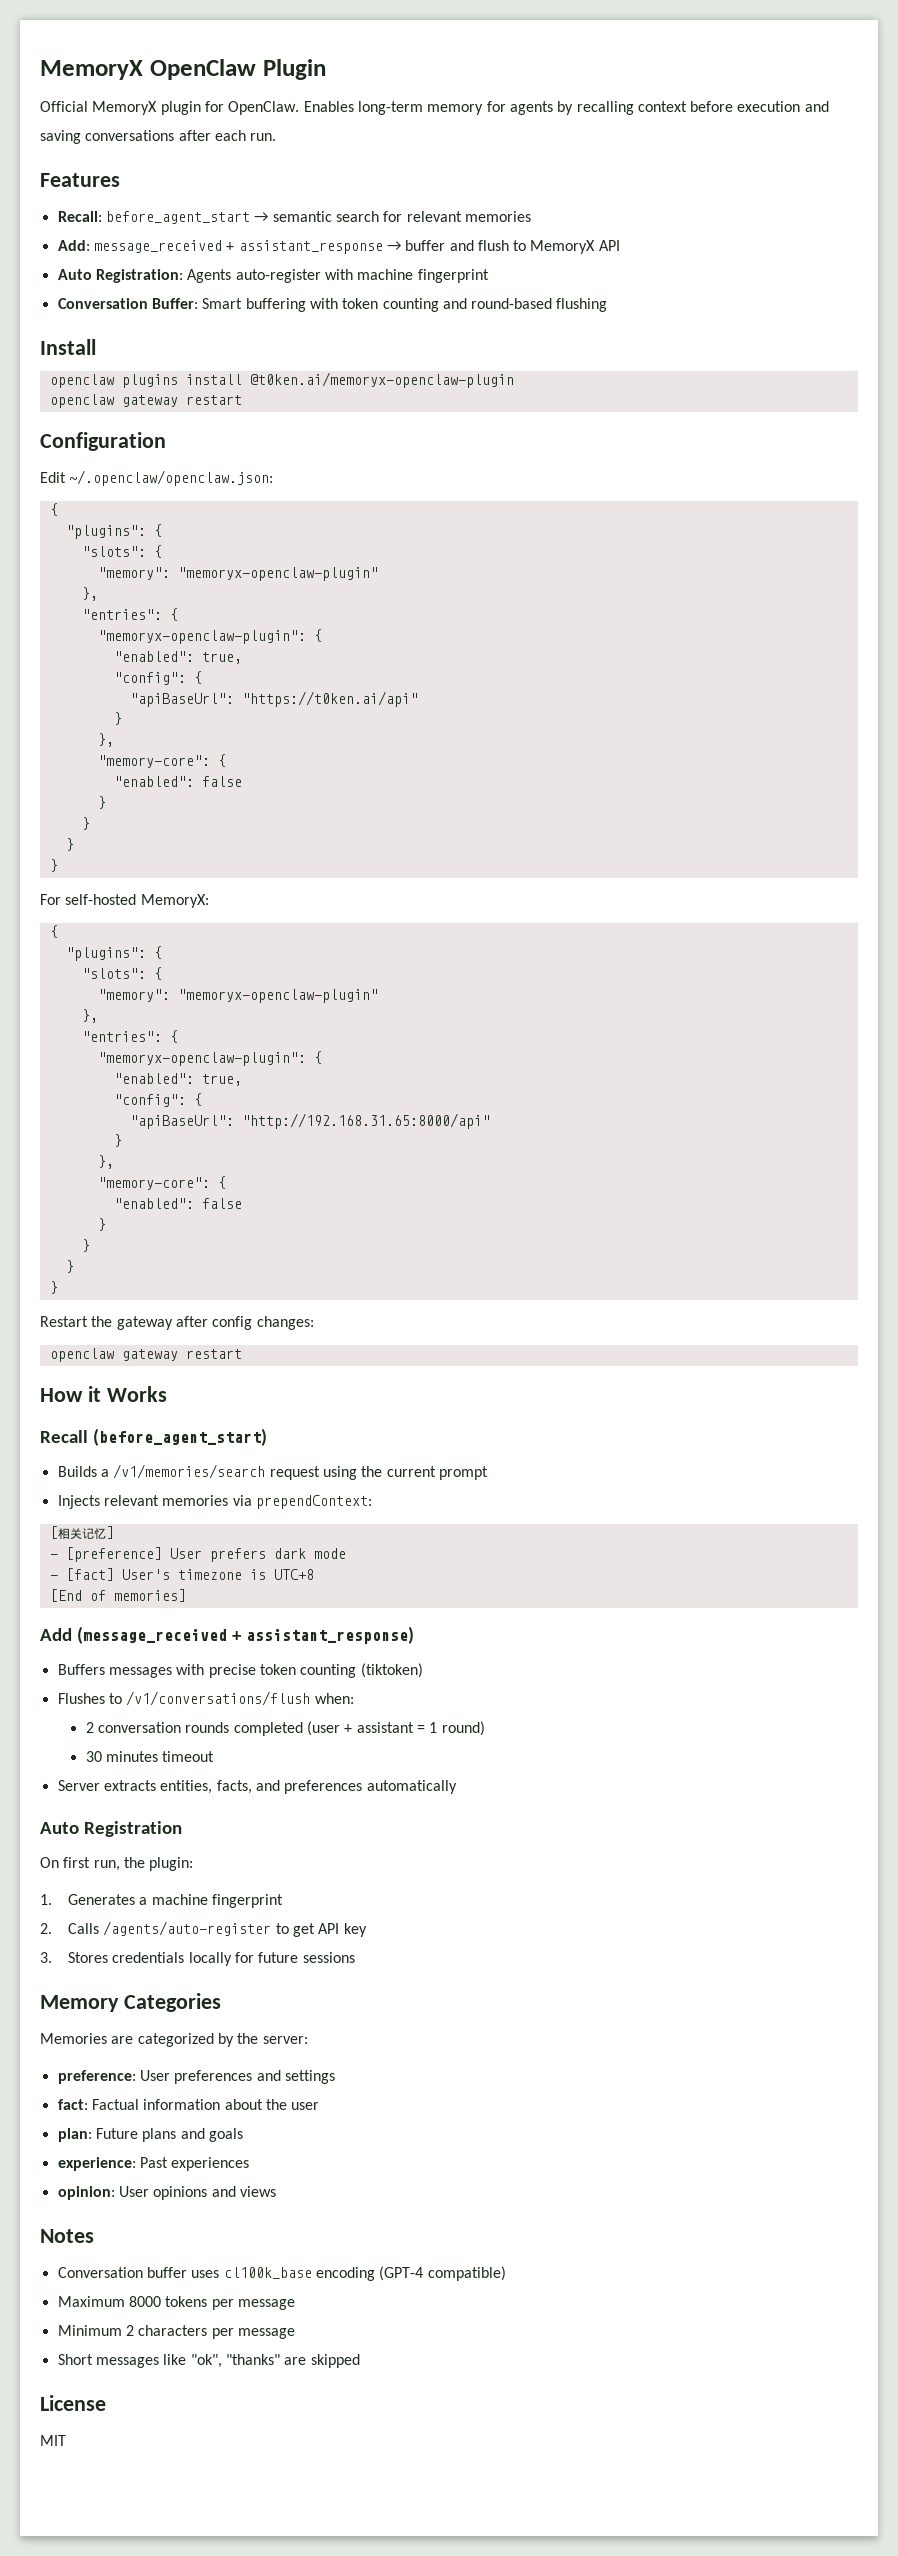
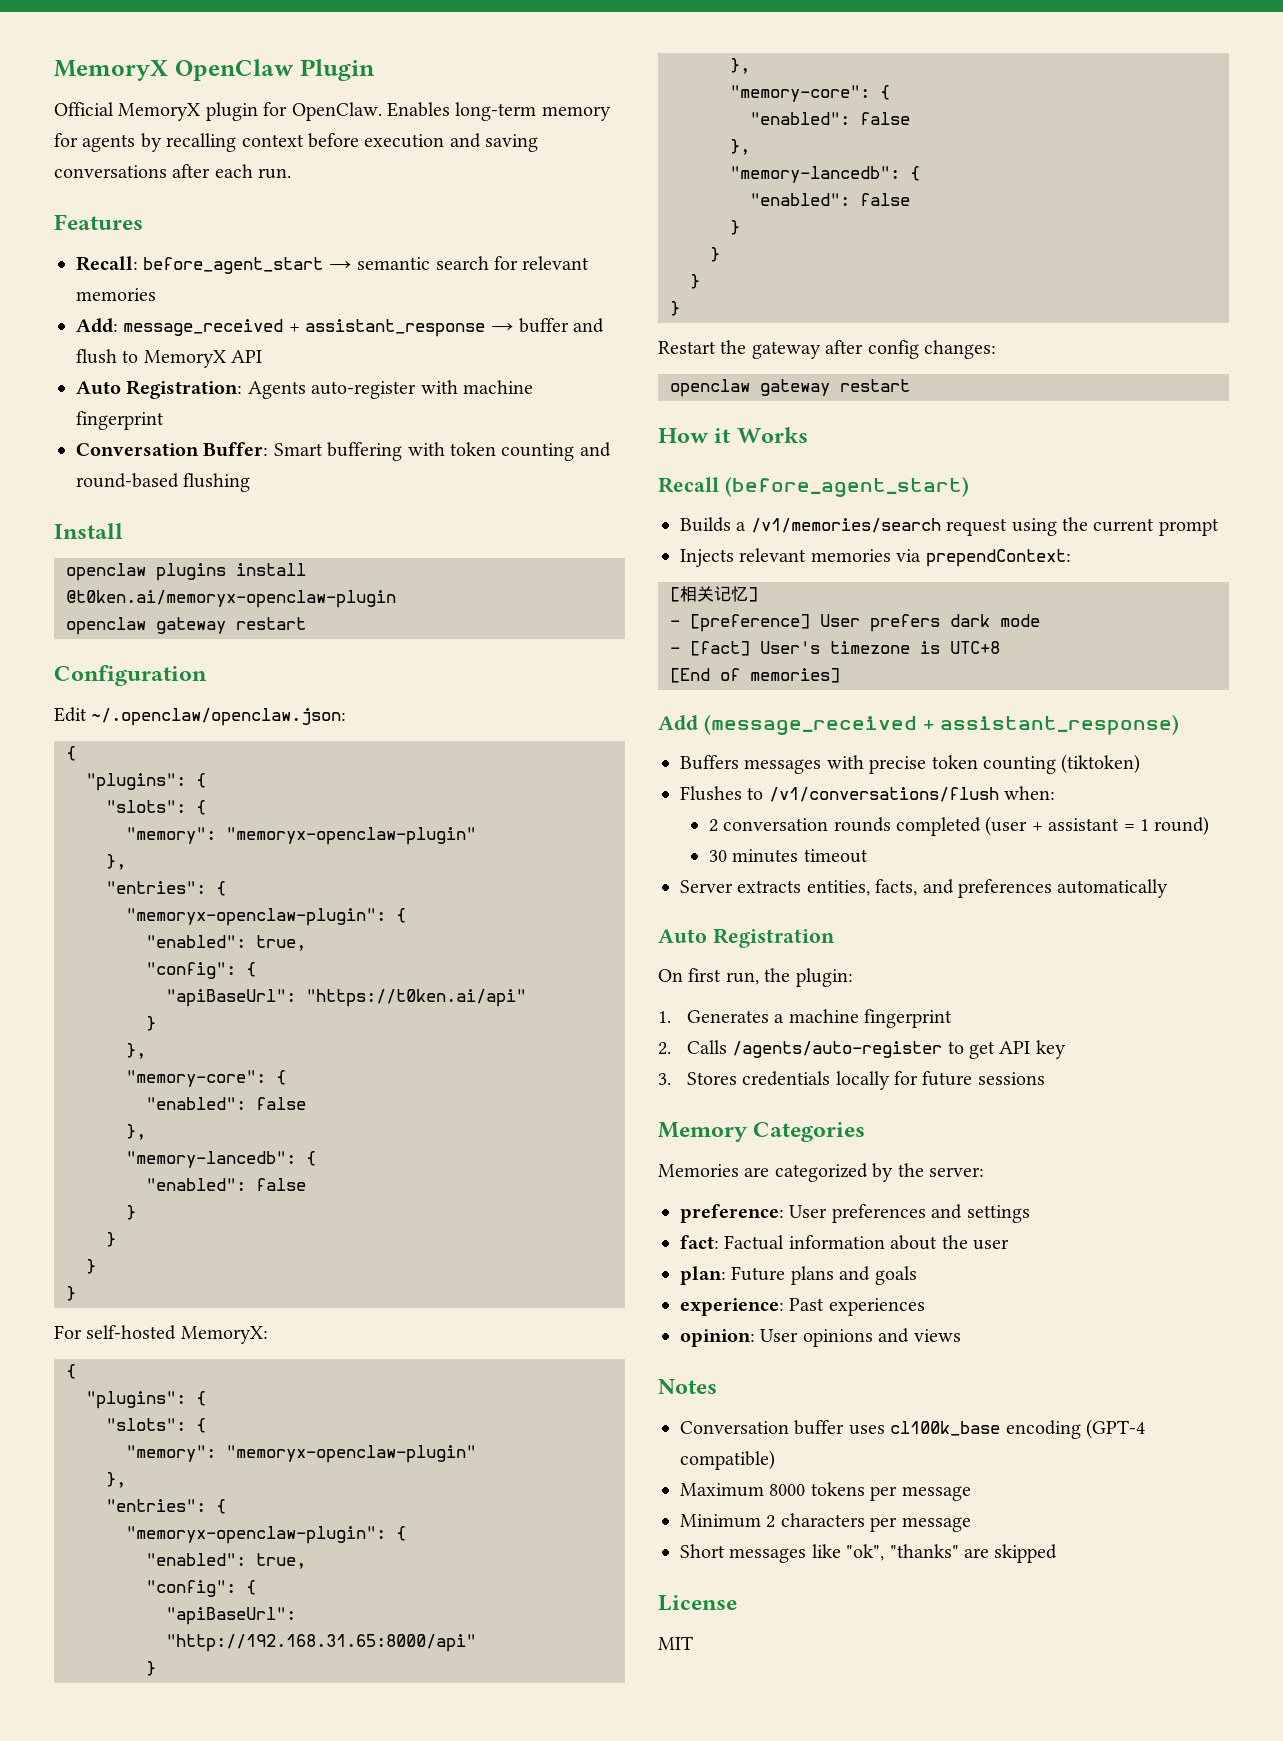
(242, 781) none -> [126,1124,146,1140] [126,1151,316,1168] [146,1178,306,1191] // }, // "memory-lancedb": { // "enabled": false
(242, 1203) none -> [730,139,750,155] [730,166,920,183] [750,193,910,206] // }, // "memory-lancedb": { // "enabled": false

